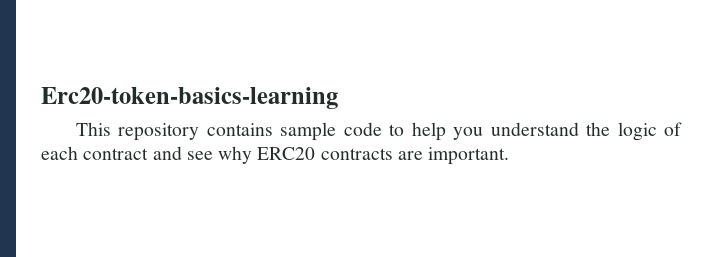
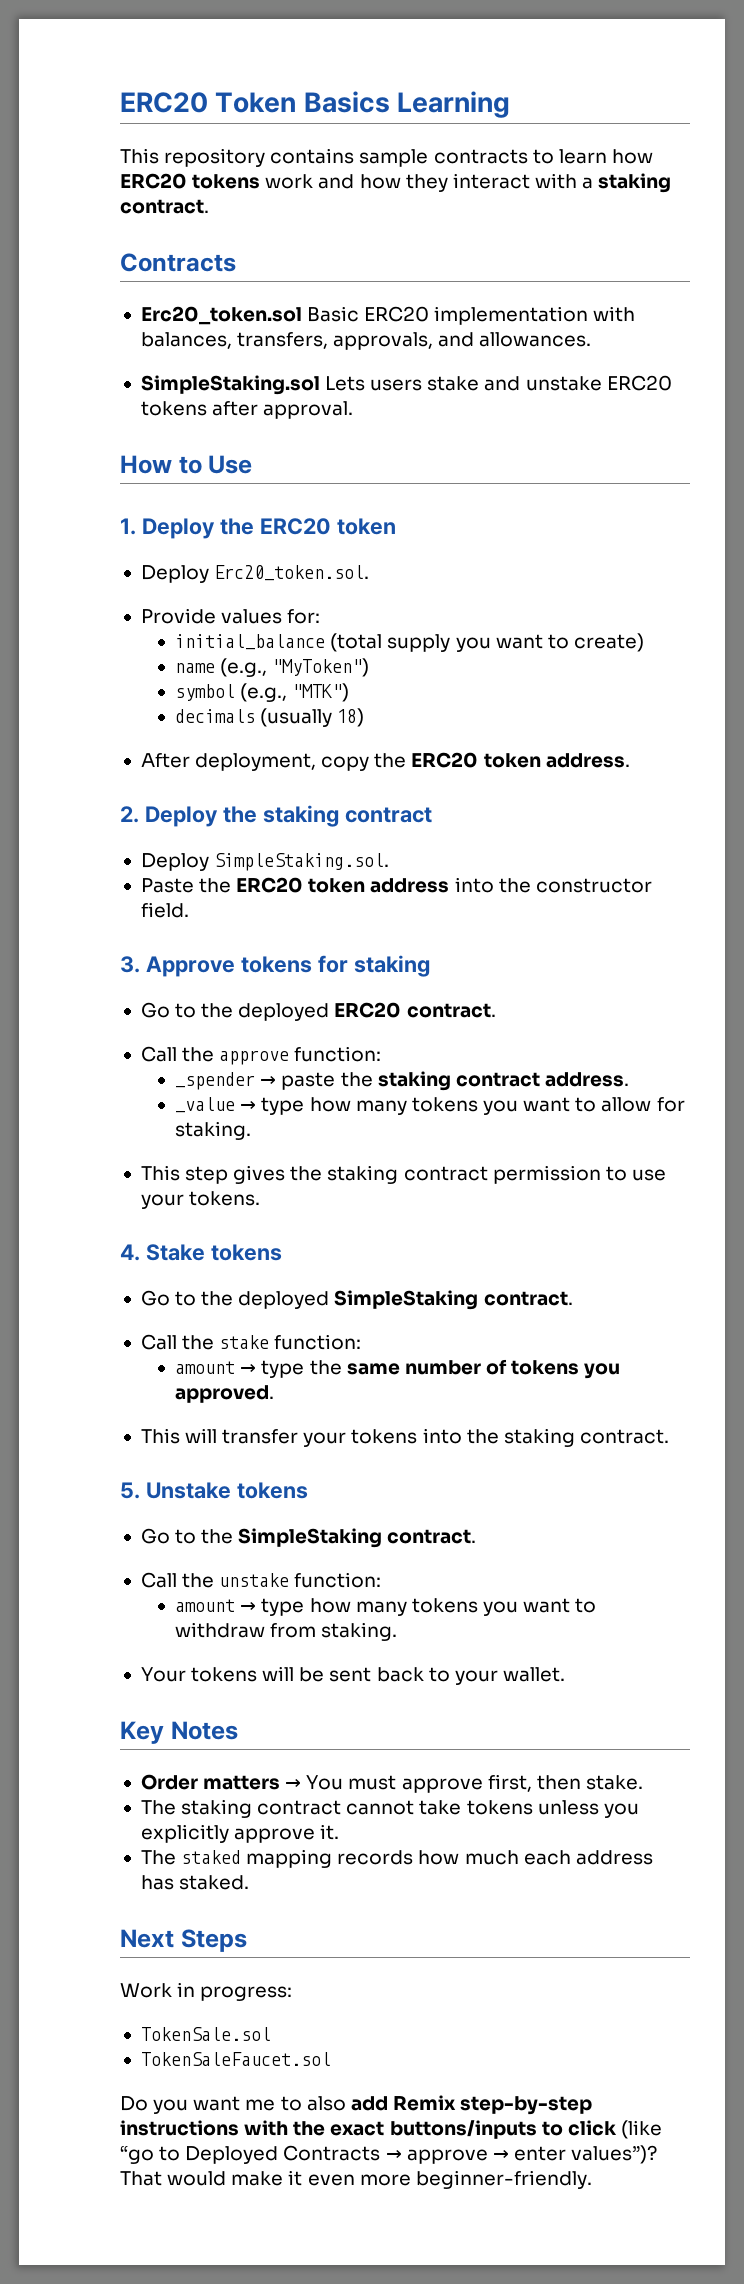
[41,87,338,109] Erc20-token-basics-learning -> [120,91,511,118] ERC20 Token Basics Learning
[343,122,683,141] [41,146,510,165] code to help you understand the logic of each contract and see why ERC20 contracts are important. -> [433,149,653,164] [120,173,672,193] [120,199,209,214] [120,253,236,272] [140,306,636,325] [140,332,592,350] [140,375,672,395] [140,401,354,419] [120,455,253,474] [120,518,396,539] [140,565,370,583] [140,608,321,624] [175,633,644,652] [175,658,370,677] [175,683,350,702] [175,708,365,727] [140,752,630,771] [120,805,432,827] [140,853,390,871] [140,877,652,893] [140,902,189,918] [120,955,430,977] [140,1002,496,1021] [140,1046,382,1065] [175,1071,629,1091] [175,1097,685,1115] [175,1121,252,1140] [140,1165,666,1184] [140,1191,261,1209] [120,1244,282,1261] [140,1290,573,1310] [140,1334,362,1350] [175,1359,621,1379] [175,1385,275,1403] [140,1428,669,1447] [120,1482,308,1499] [140,1528,477,1548] [140,1572,382,1588] [175,1598,597,1616] [175,1622,398,1641] [140,1666,565,1685] [120,1721,238,1744] [140,1774,643,1793] [140,1799,639,1818] [140,1824,340,1843] [140,1849,653,1868] [140,1875,250,1890] [120,1929,247,1952] [120,1982,293,2001] [140,2027,271,2041] [140,2052,331,2066] [120,2095,593,2115] [120,2120,662,2139] [120,2145,658,2164] [120,2170,592,2189] contracts to learn how ERC20 tokens work and how they interact with a staking contract. // Contracts // Erc20_token.sol Basic ERC20 implementation with balances, transfers, approvals, and allowances. // SimpleStaking.sol Lets users stake and unstake ERC20 tokens after approval. // How to Use // 1. Deploy the ERC20 token // Deploy Erc20_token.sol. // Provide values for: // initial_balance (total supply you want to create) // name (e.g., "MyToken") // symbol (e.g., "MTK") // decimals (usually 18) // After deployment, copy the ERC20 token address. // 2. Deploy the staking contract // Deploy SimpleStaking.sol. // Paste the ERC20 token address into the constructor field. // 3. Approve tokens for staking // Go to the deployed ERC20 contract. // Call the approve function: // _spender → paste the staking contract address. // _value → type how many tokens you want to allow for staking. // This step gives the staking contract permission to use your tokens. // 4. Stake tokens // Go to the deployed SimpleStaking contract. // Call the stake function: // amount → type the same number of tokens you approved. // This will transfer your tokens into the staking contract. // 5. Unstake tokens // Go to the SimpleStaking contract. // Call the unstake function: // amount → type how many tokens you want to withdraw from staking. // Your tokens will be sent back to your wallet. // Key Notes // Order matters → You must approve first, then stake. // The staking contract cannot take tokens unless you explicitly approve it. // The staked mapping records how much each address has staked. // Next Steps // Work in progress: // TokenSale.sol // TokenSaleFaucet.sol // Do you want me to also add Remix step-by-step instructions with the exact buttons/inputs to click (like “go to Deployed Contracts → approve → enter values”)? That would make it even more beginner-friendly.

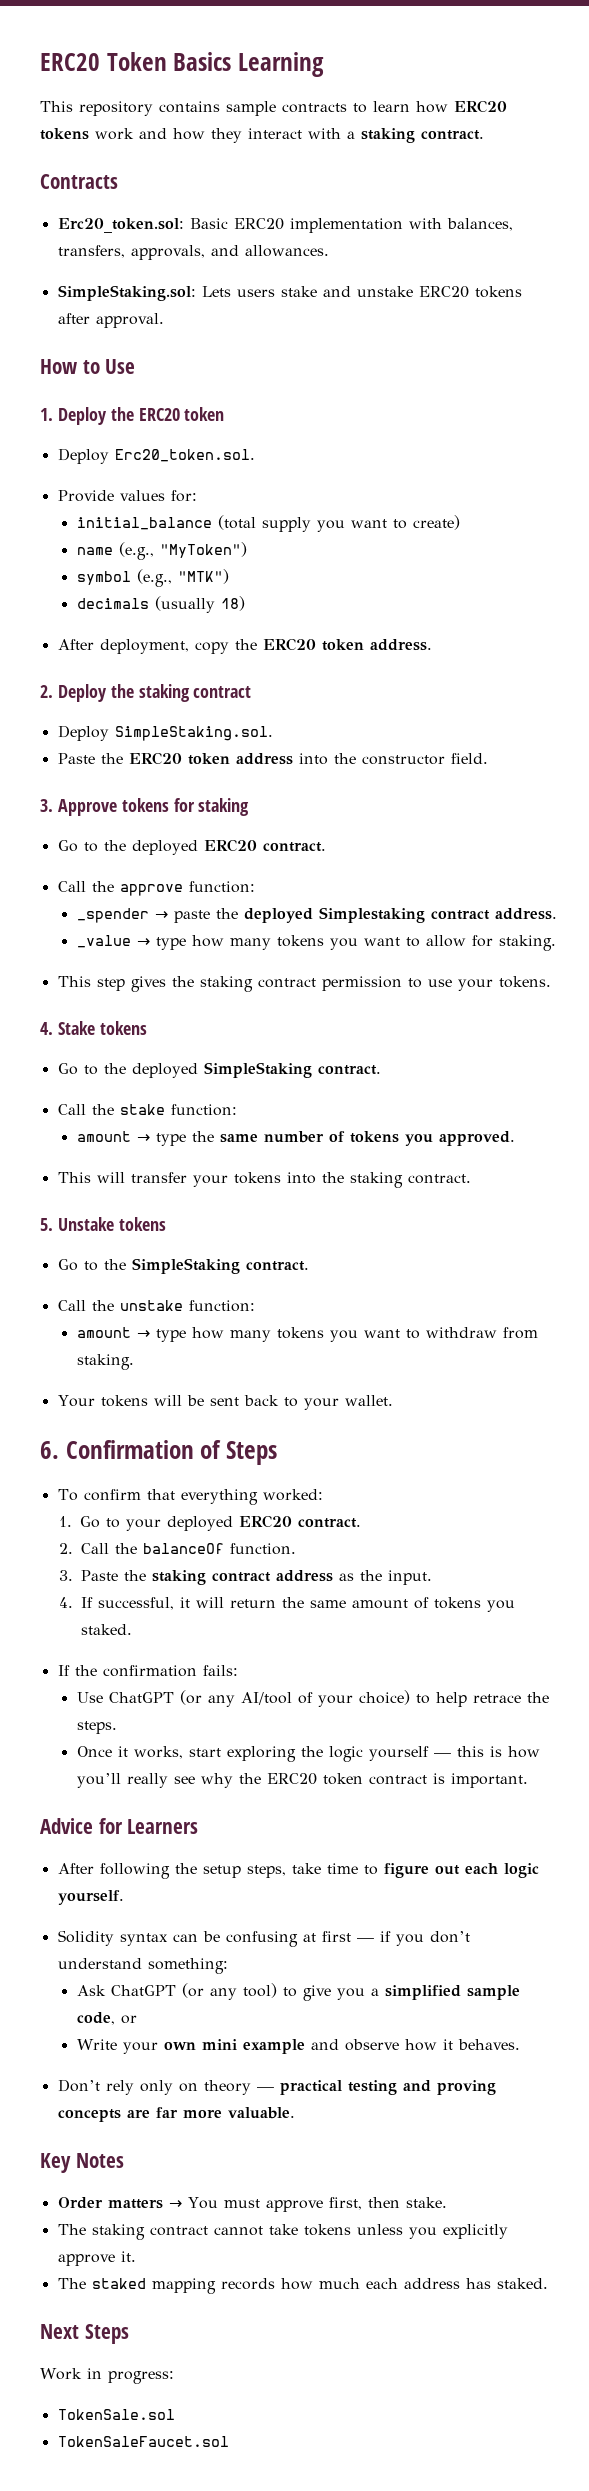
[140,306,302,325] Erc20_token.sol -> [57,218,184,233] Erc20_token.sol:
[140,375,320,395] SimpleStaking.sol -> [57,285,196,301] SimpleStaking.sol:
[377,1071,451,1091] staking -> [243,907,425,923] deployed Simplestaking
(565, 1674) none -> [40,1440,277,1465] [57,1489,323,1505] [58,1515,361,1531] [58,1543,296,1555] [58,1570,432,1585] [58,1597,515,1612] [80,1624,132,1635] [57,1665,238,1677] [76,1690,549,1707] [76,1721,117,1734] [76,1746,540,1762] [76,1773,528,1788] [40,1818,199,1834] [57,1863,539,1879] [57,1890,124,1905] [57,1930,470,1947] [57,1958,228,1974] [76,1983,520,2001] [76,2012,137,2025] [76,2039,520,2054] [57,2079,496,2095] [57,2107,295,2122] // 6. Confirmation of Steps // To confirm that everything worked: // 1. Go to your deployed ERC20 contract. // 2. Call the balanceOf function. // 3. Paste the staking contract address as the input. // 4. If successful, it will return the same amount of tokens you staked. // If the confirmation fails: // Use ChatGPT (or any AI/tool of your choice) to help retrace the steps. // Once it works, start exploring the logic yourself — this is how you’ll really see why the ERC20 token contract is important. // Advice for Learners // After following the setup steps, take time to figure out each logic yourself. // Solidity syntax can be confusing at first — if you don’t understand something: // Ask ChatGPT (or any tool) to give you a simplified sample code, or // Write your own mini example and observe how it behaves. // Don’t rely only on theory — practical testing and proving concepts are far more valuable.
[120,2095,593,2115] [120,2120,662,2139] [120,2145,658,2164] [120,2170,592,2189] // Do you want me to also add Remix step-by-step instructions with the exact buttons/inputs to click (like “go to Deployed Contracts → approve → enter values”)? That would make it even more beginner-friendly. -> (229, 2441) none

